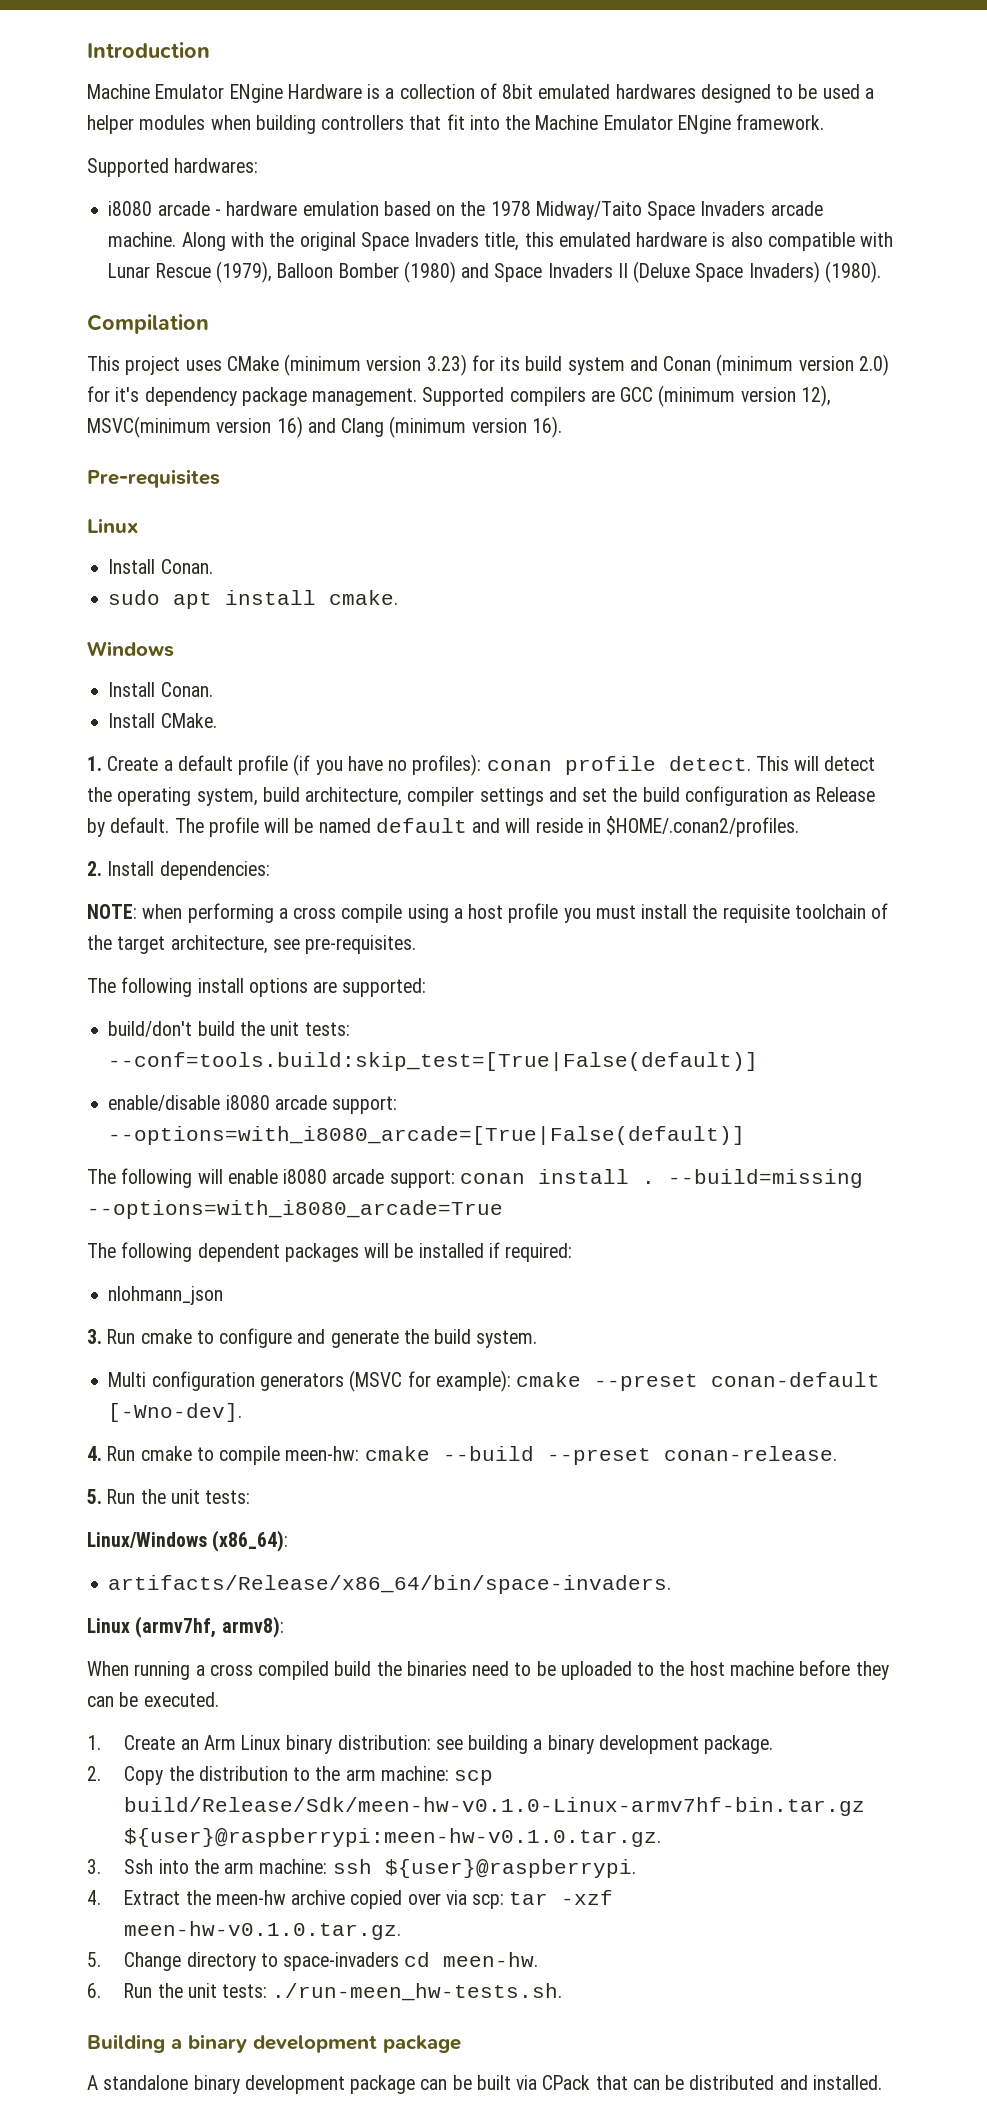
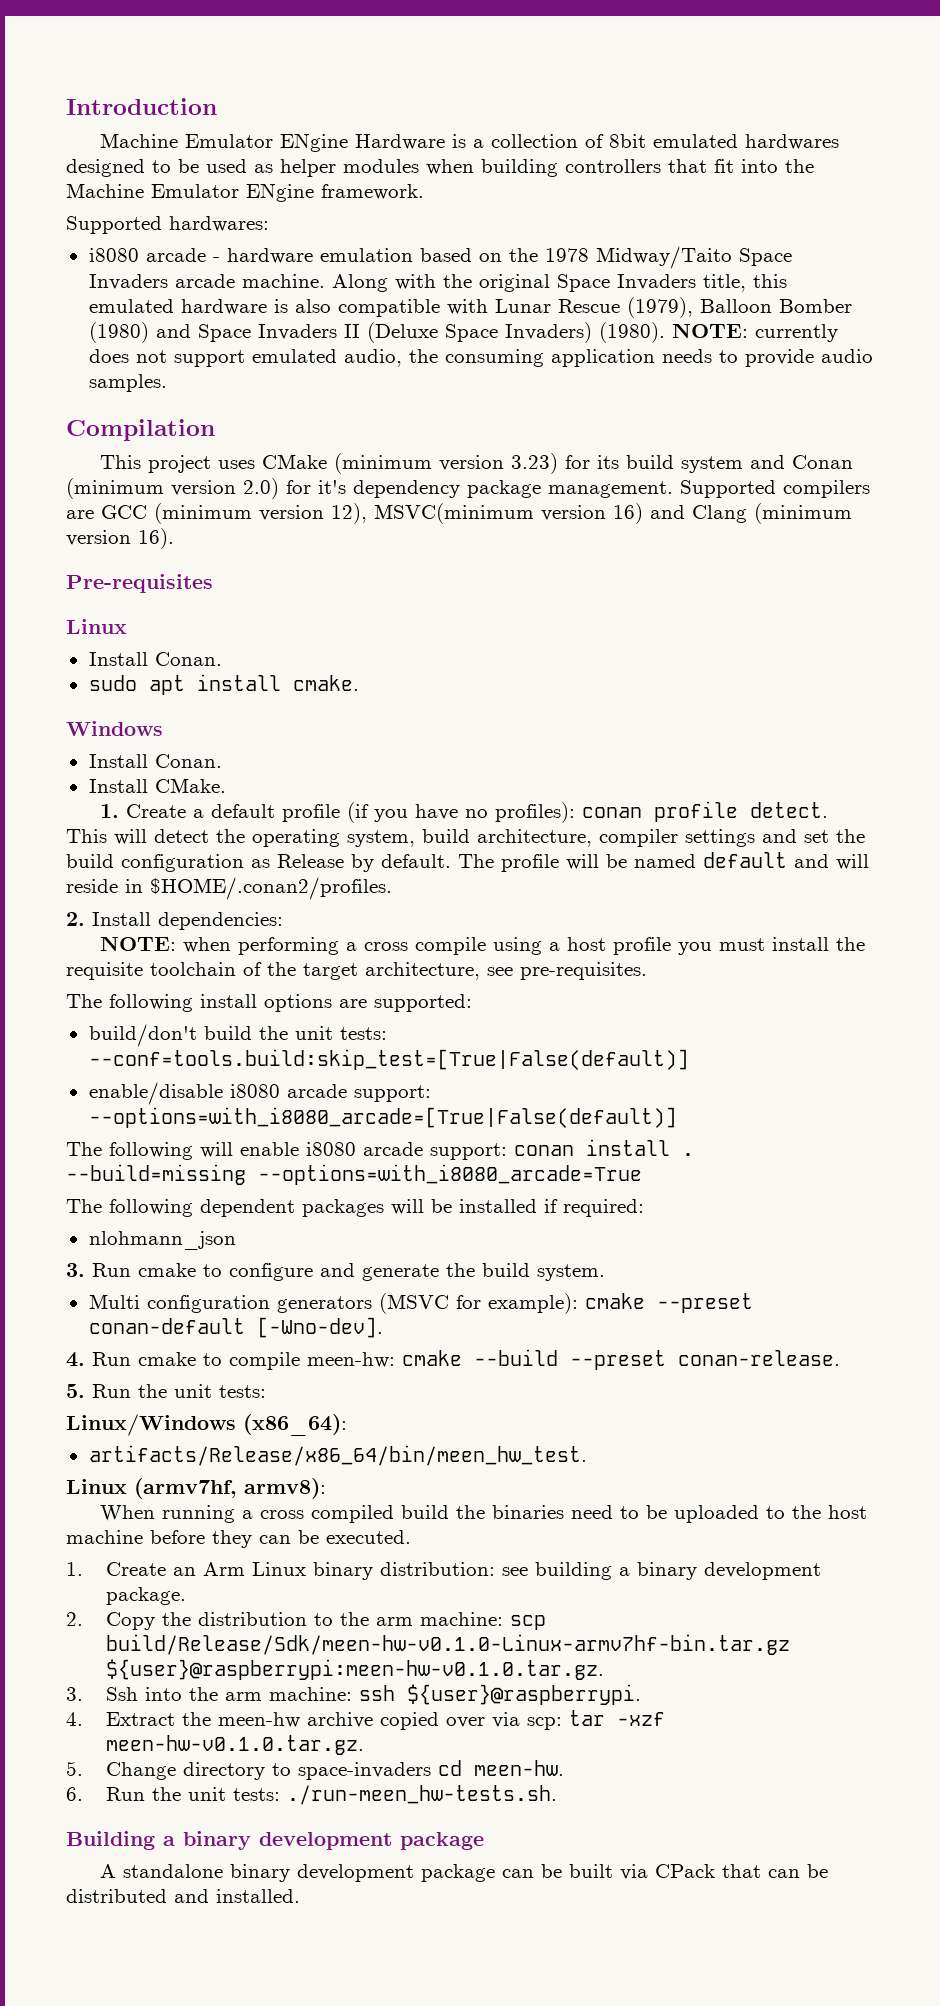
[864,88,874,99] a -> [254,164,273,173] as
(881, 272) none -> [671,323,838,342] [88,349,873,367] [88,374,167,392] NOTE: currently does not support emulated audio, the consuming application needs to provide audio samples.
[108,1575,672,1594] artifacts/Release/x86_64/bin/space-invaders. -> [88,1445,587,1466] artifacts/Release/x86_64/bin/meen_hw_test.

